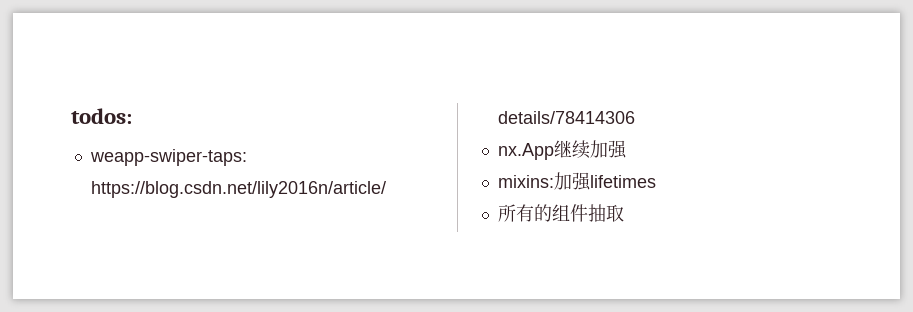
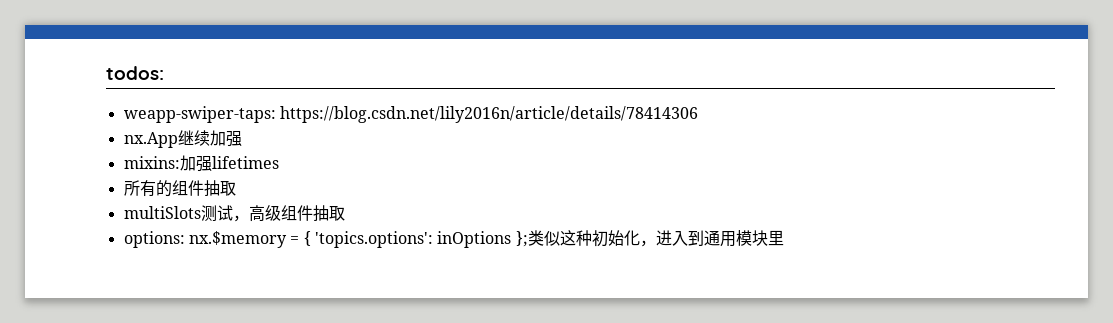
(624, 213) none -> [123,205,345,222] [123,230,784,248] // multiSlots测试，高级组件抽取 // options: nx.$memory = { 'topics.options': inOptions };类似这种初始化，进入到通用模块里

